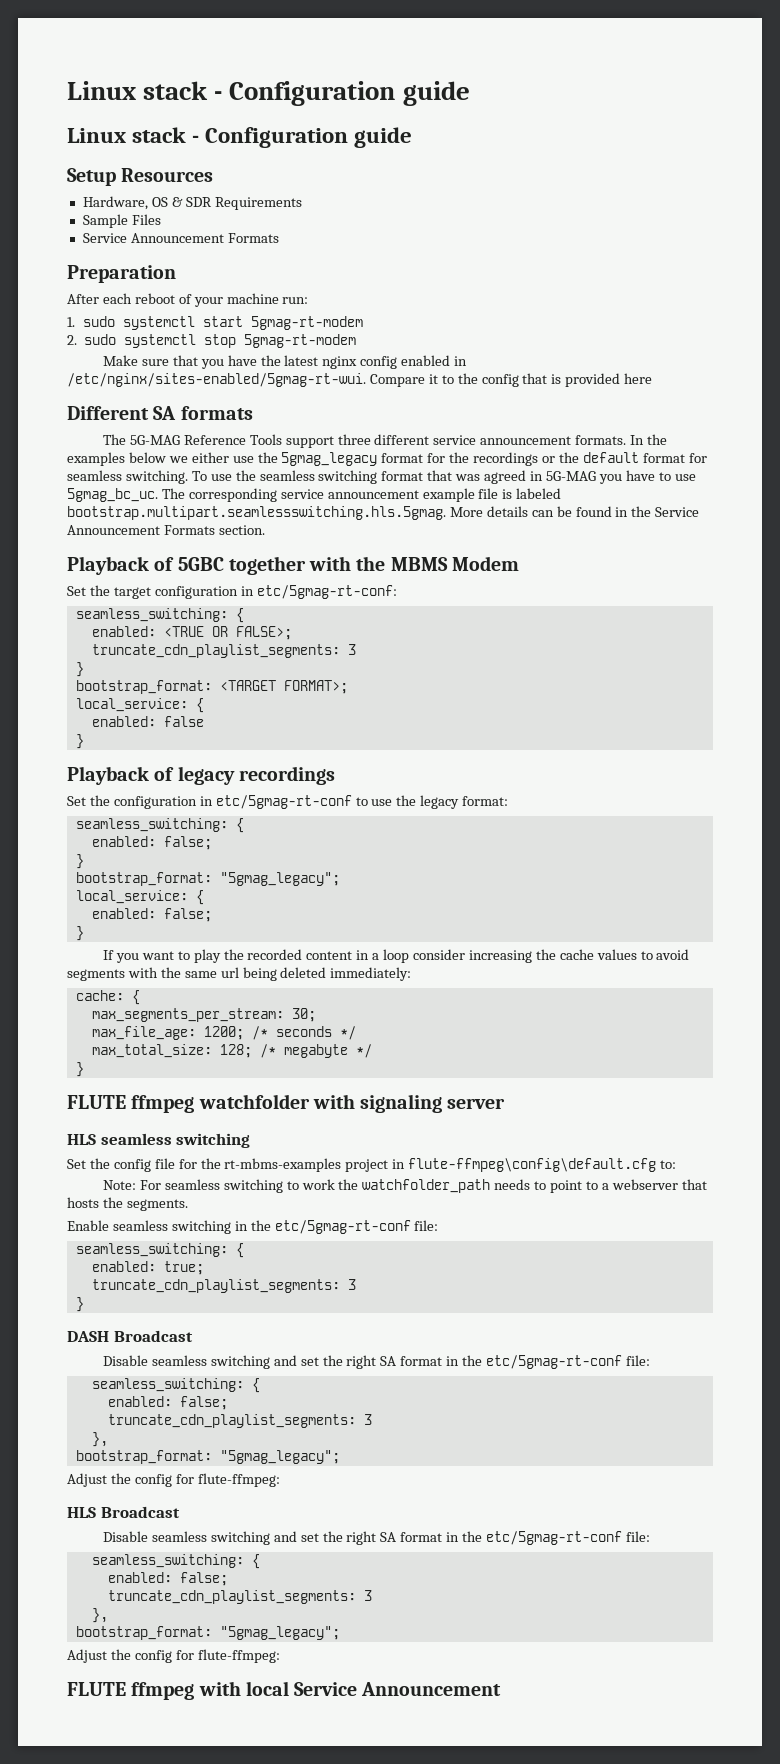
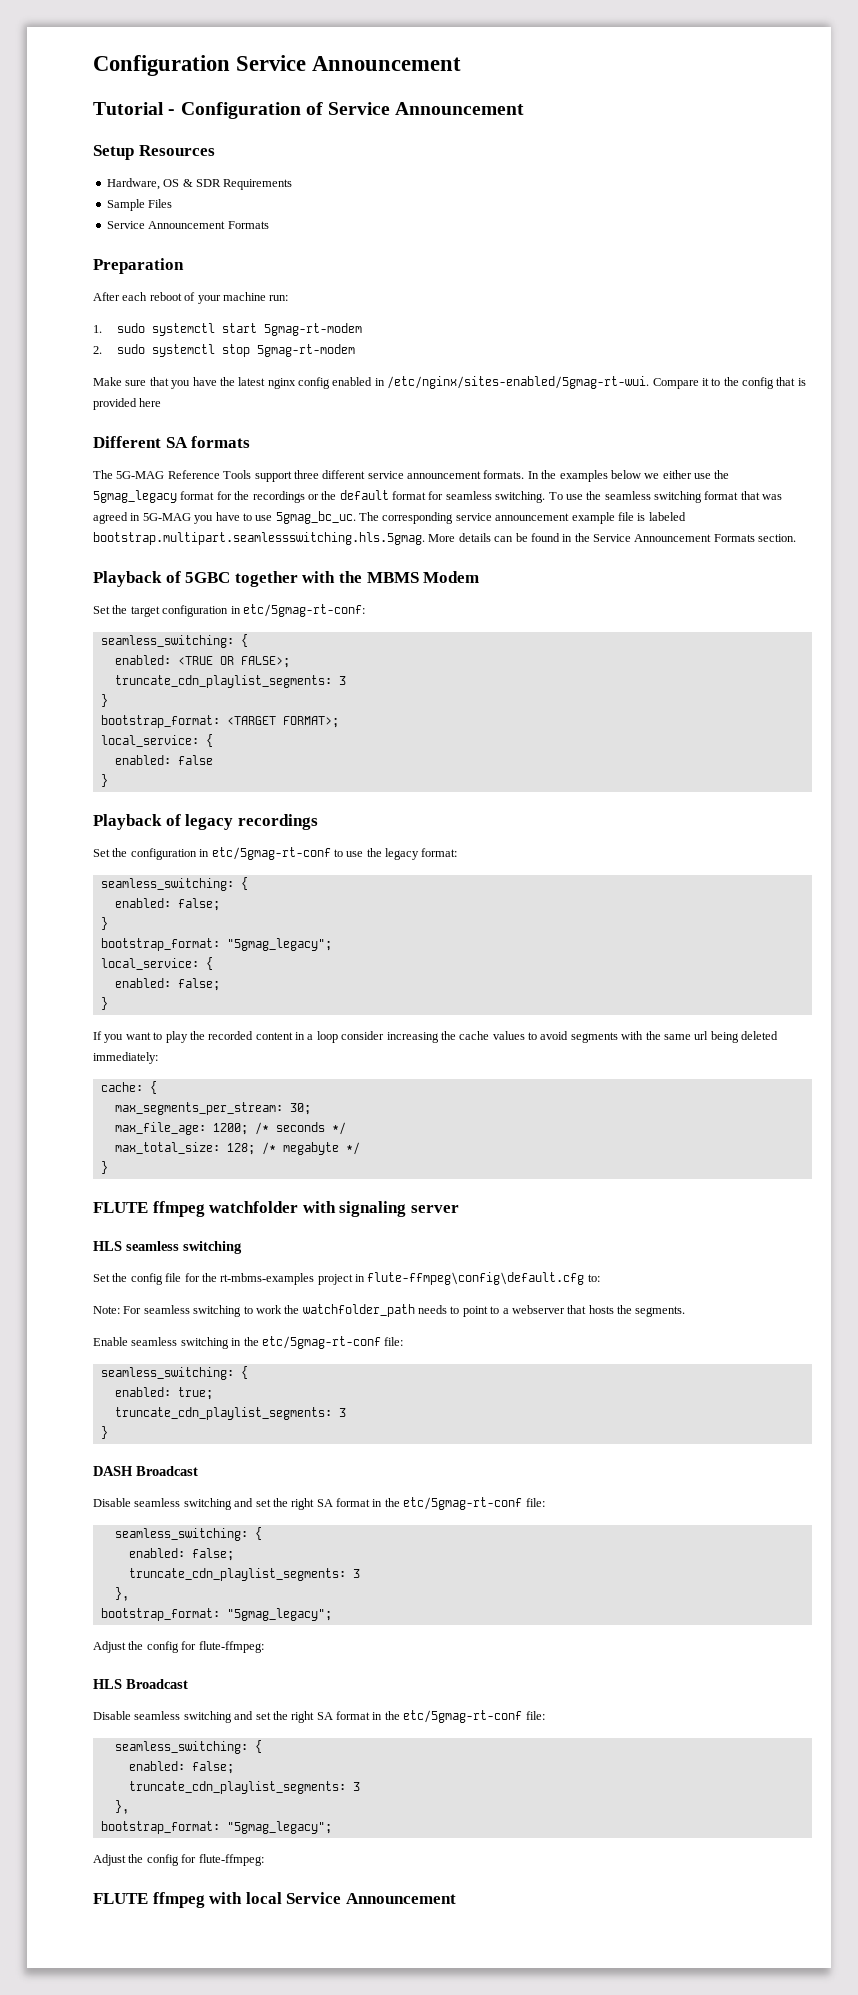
[67,81,470,106] [67,127,413,148] Linux stack - Configuration guide // Linux stack - Configuration guide -> [93,55,462,76] [93,102,525,119] Configuration Service Announcement // Tutorial - Configuration of Service Announcement

